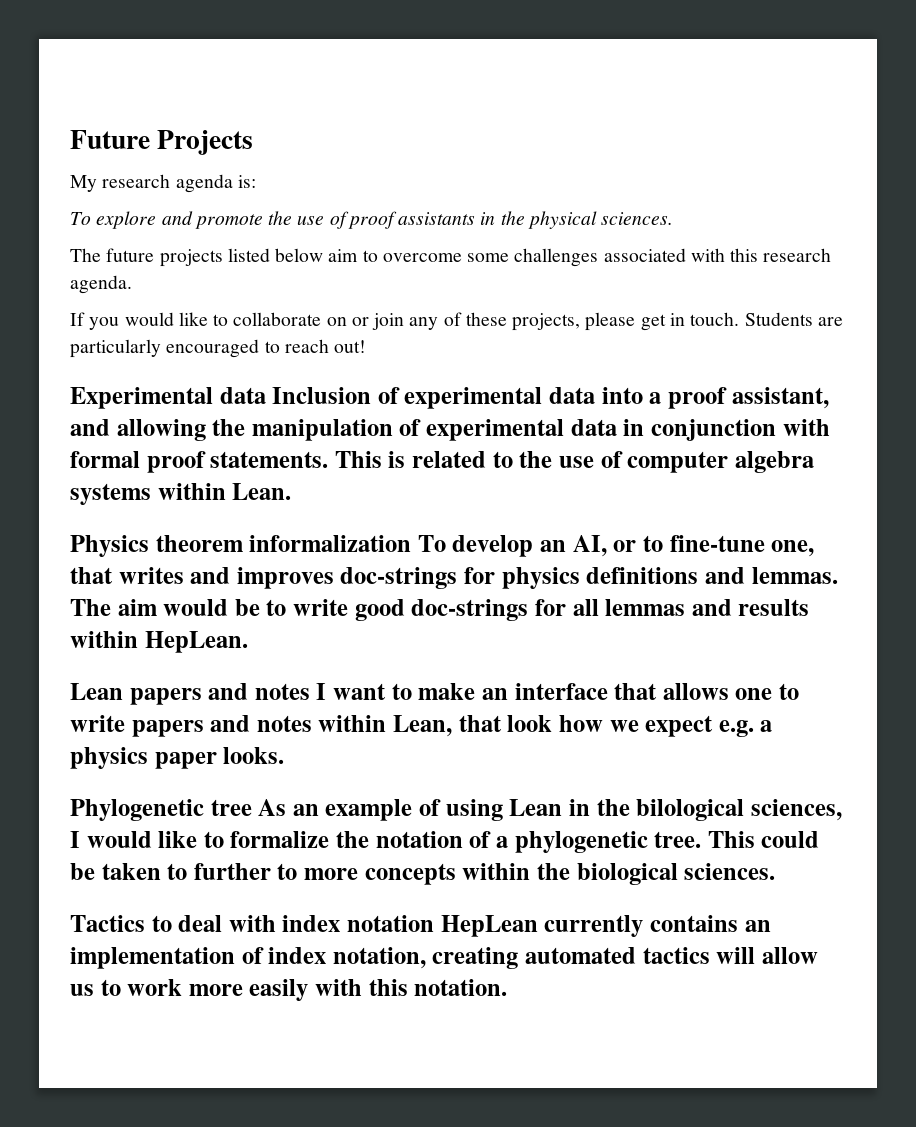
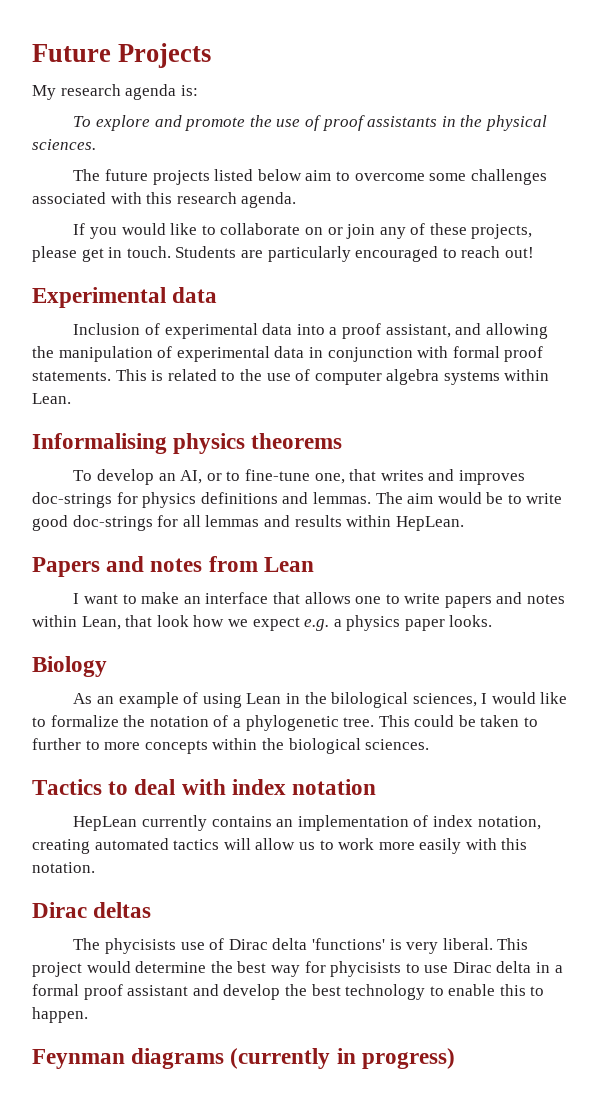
(266, 395) none -> (218, 295) //
[70,535,412,557] Physics theorem informalization -> [32,433,343,454] Informalising physics theorems //
[70,683,310,705] Lean papers and notes -> [32,556,314,577] Papers and notes from Lean //
[70,799,252,821] Phylogenetic tree -> [32,656,107,677] Biology //
(435, 923) none -> (377, 787) //
(508, 987) none -> [32,902,152,918] [73,938,529,954] [32,961,563,977] [32,984,545,1000] [32,1007,88,1023] [32,1048,455,1069] // Dirac deltas // The phycisists use of Dirac delta 'functions' is very liberal. This project would determine the best way for phycisists to use Dirac delta in a formal proof assistant and develop the best technology to enable this to happen. // Feynman diagrams (currently in progress)

